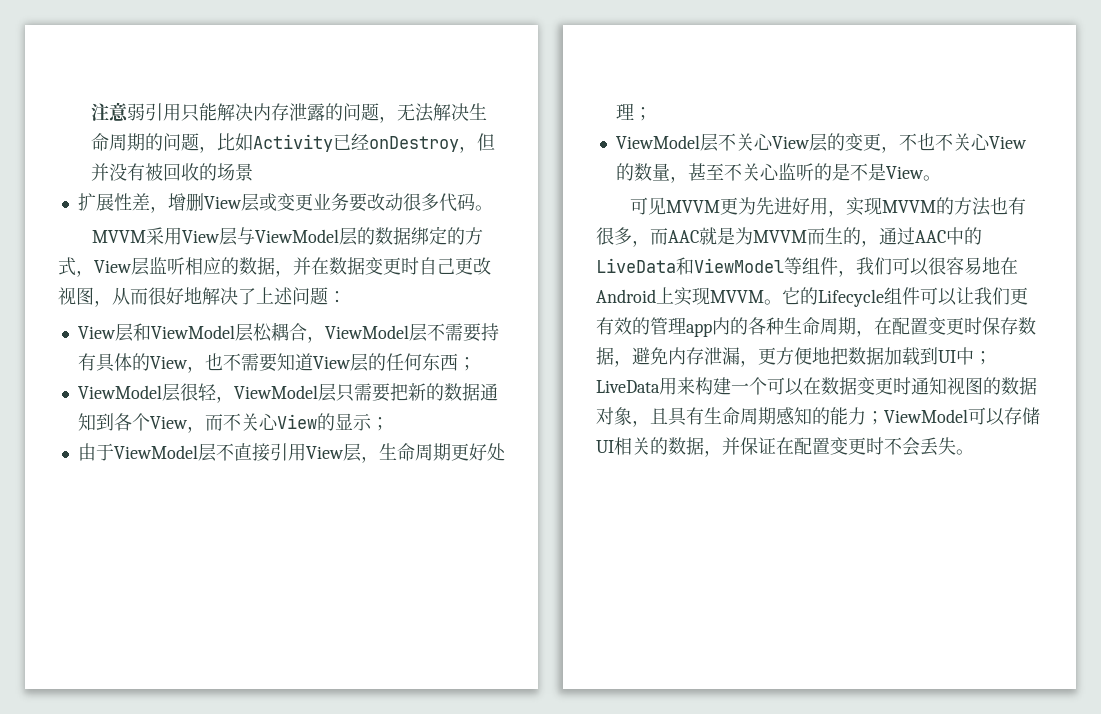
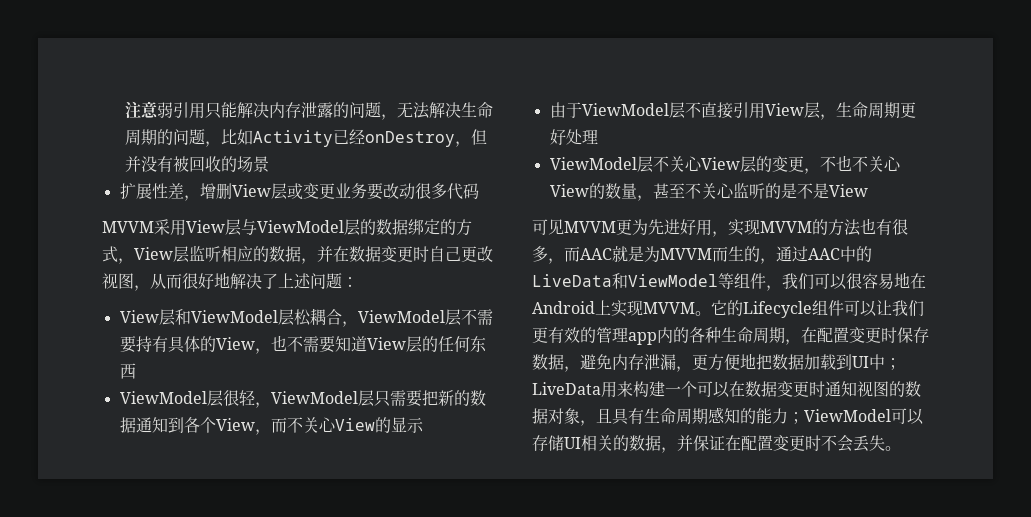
[474,205,493,211] 。 -> (479, 191) none
[457,357,476,371] ； -> (136, 371) none
[370,417,389,431] ； -> (424, 425) none
[633,107,652,121] ； -> (598, 136) none
[922,175,941,181] 。 -> (868, 190) none

